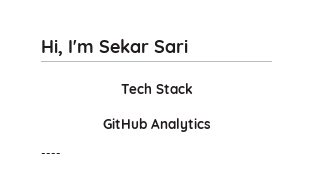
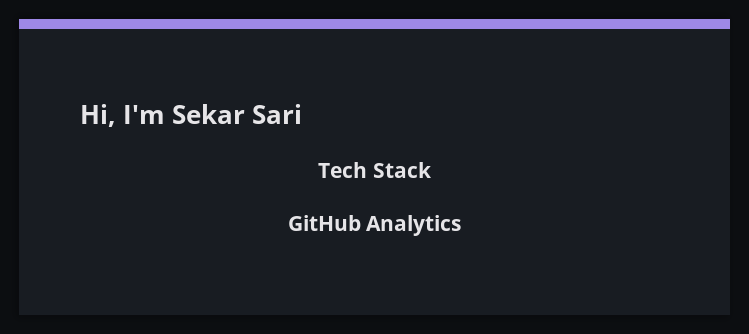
[41,153,61,157] // ---- -> (462, 225) none

